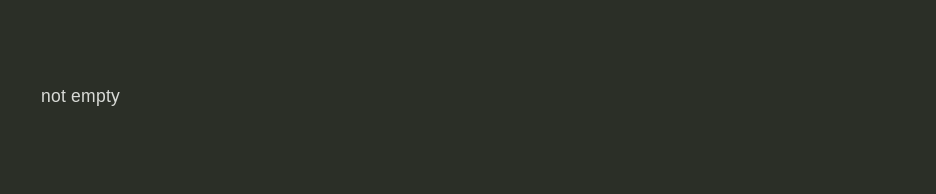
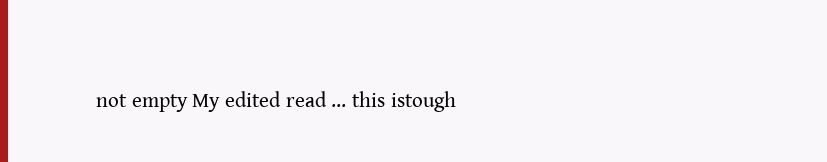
(120, 98) none -> [192,91,456,112] My edited read ... this istough

